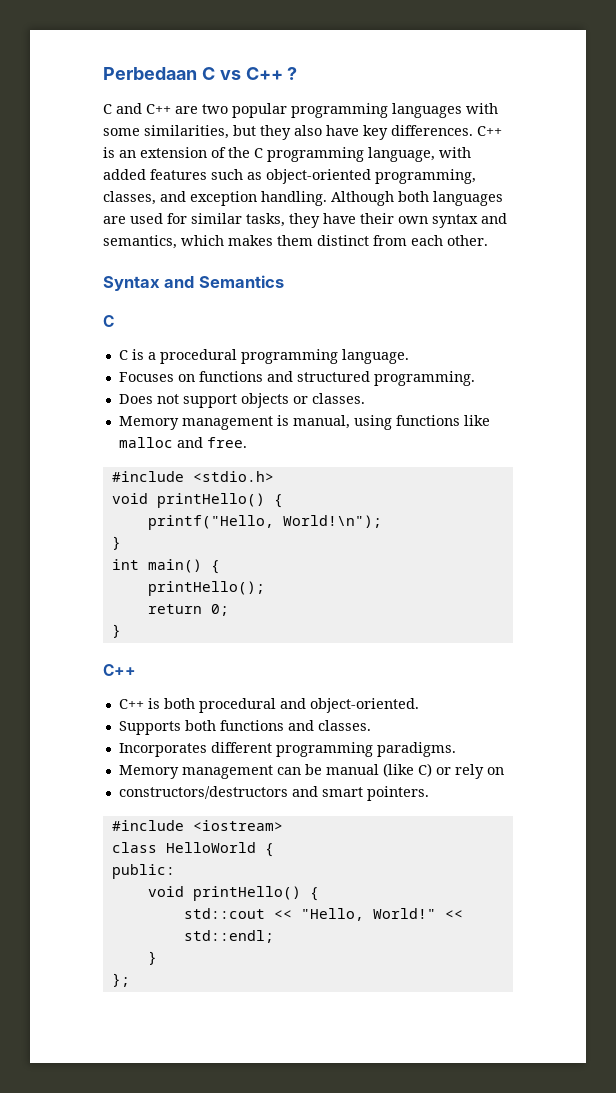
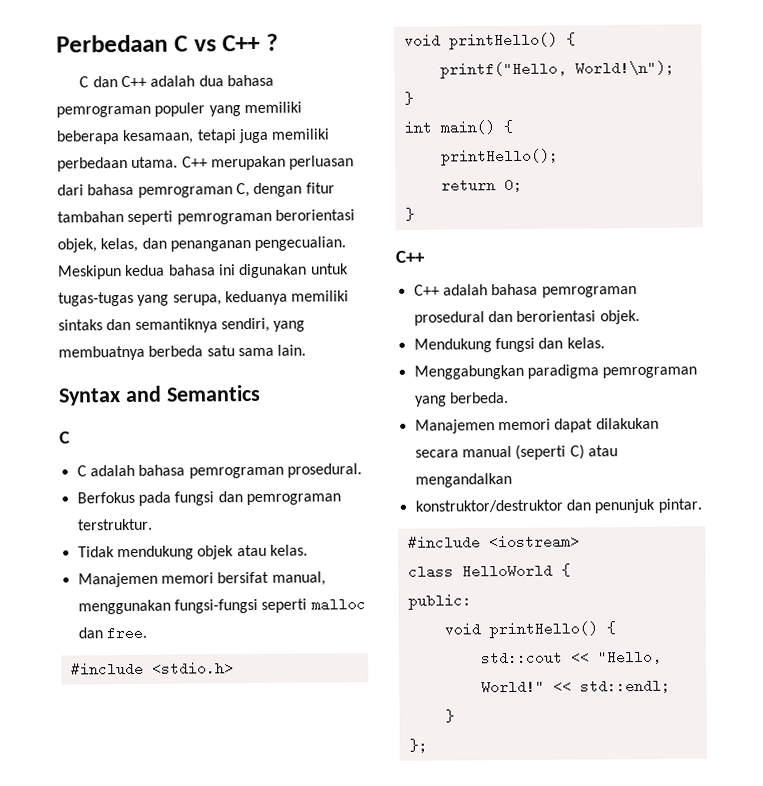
[116,103,498,118] [103,125,502,140] [103,147,471,162] [103,169,476,184] [103,191,503,206] [103,213,507,228] [103,235,488,249] and C++ are two popular programming languages with some similarities, but they also have key differences. C++ is an extension of the C programming language, with added features such as object-oriented programming, classes, and exception handling. Although both languages are used for similar tasks, they have their own syntax and semantics, which makes them distinct from each other. -> [92,74,274,88] [56,101,302,118] [56,128,331,145] [57,155,355,172] [57,182,335,198] [57,209,355,225] [57,236,347,253] [57,263,349,280] [58,290,350,307] [58,317,306,333] [58,344,307,361] dan C++ adalah dua bahasa pemrograman populer yang memiliki beberapa kesamaan, tetapi juga memiliki perbedaan utama. C++ merupakan perluasan dari bahasa pemrograman C, dengan fitur tambahan seperti pemrograman berorientasi objek, kelas, dan penanganan pengecualian. Meskipun kedua bahasa ini digunakan untuk tugas-tugas yang serupa, keduanya memiliki sintaks dan semantiknya sendiri, yang membuatnya berbeda satu sama lain.
[131,349,409,364] [118,371,475,386] [118,393,365,408] [118,415,490,430] [118,437,203,448] is a procedural programming language. // Focuses on functions and structured programming. // Does not support objects or classes. // Memory management is manual, using functions like malloc and -> [89,463,362,479] [76,491,341,506] [76,518,153,531] [77,544,308,561] [77,571,326,588] [77,597,366,615] [77,627,103,639] adalah bahasa pemrograman prosedural. // Berfokus pada fungsi dan pemrograman terstruktur. // Tidak mendukung objek atau kelas. // Manajemen memori bersifat manual, menggunakan fungsi-fungsi seperti malloc dan
[147,698,419,713] [118,720,371,735] [118,742,456,757] [118,763,504,779] [118,786,429,801] is both procedural and object-oriented. // Supports both functions and classes. // Incorporates different programming paradigms. // Memory management can be manual (like C) or rely on // constructors/destructors and smart pointers. -> [442,283,637,298] [413,309,640,326] [413,337,605,353] [413,364,698,380] [414,392,509,407] [414,417,659,434] [414,444,618,460] [414,472,512,488] [414,498,702,514] adalah bahasa pemrograman prosedural dan berorientasi objek. // Mendukung fungsi dan kelas. // Menggabungkan paradigma pemrograman yang berbeda. // Manajemen memori dapat dilakukan secara manual (seperti C) atau mengandalkan // konstruktor/destruktor dan penunjuk pintar.

